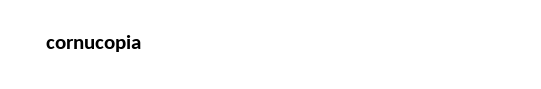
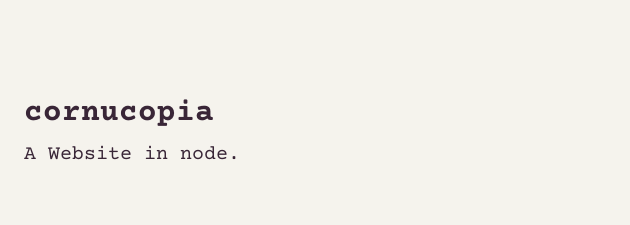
(141, 43) none -> [24,145,240,160] // A Website in node.

